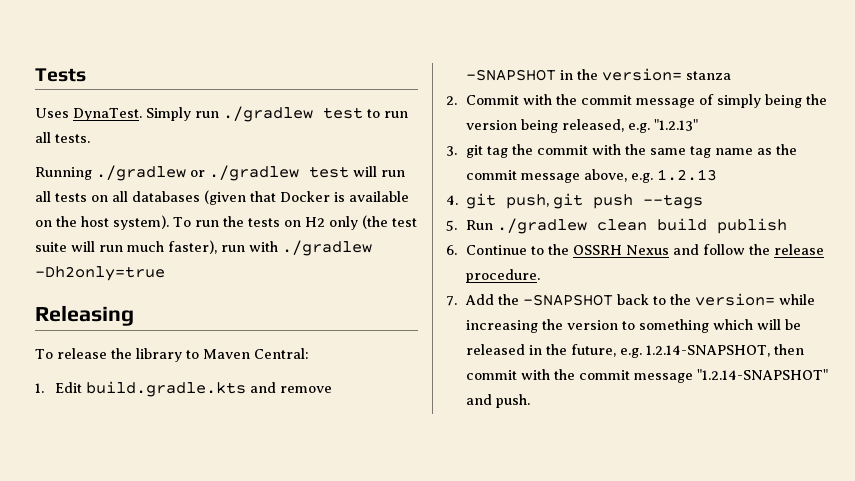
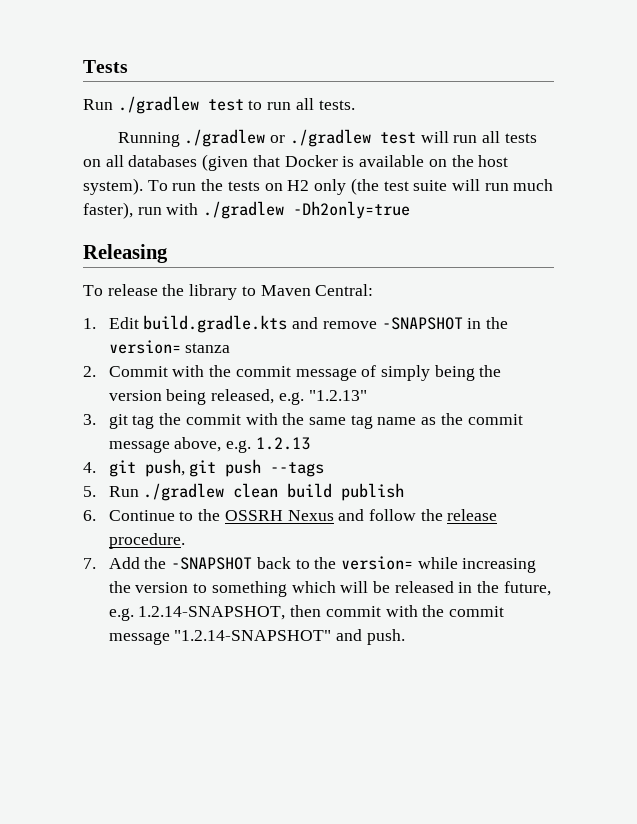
[35,107,219,121] Uses DynaTest. Simply run -> [83,99,113,110] Run

